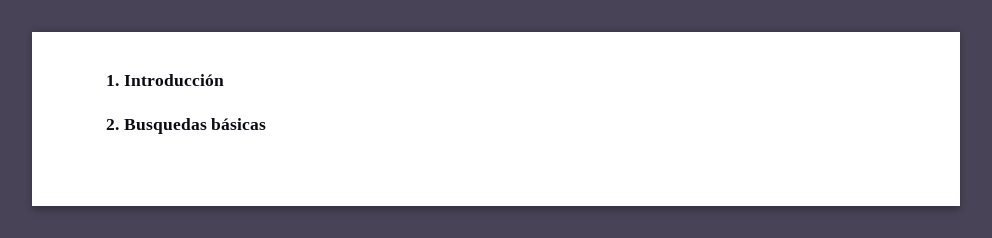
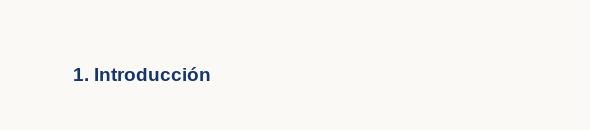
[106,118,267,134] // 2. Busquedas básicas -> (212, 74) none

